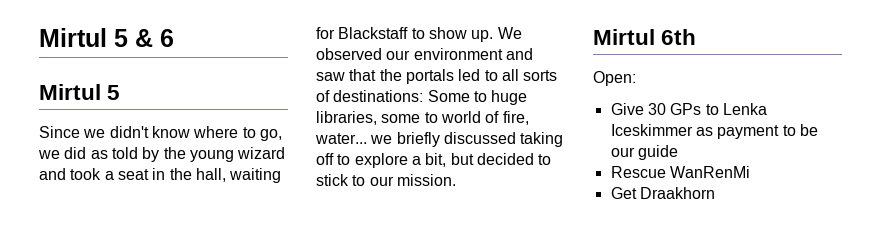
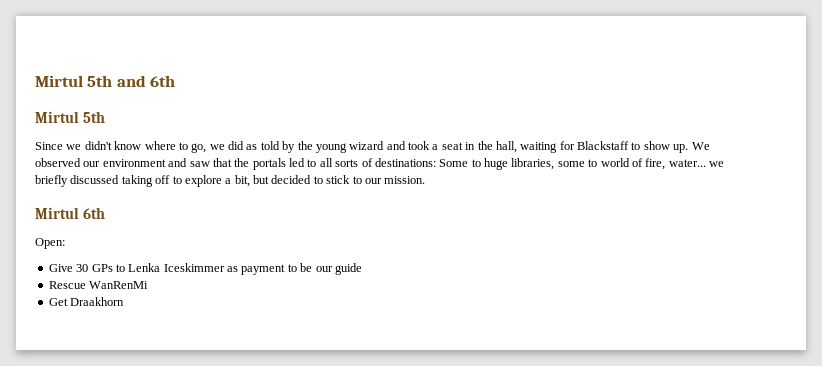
[39,28,174,47] [39,84,121,100] Mirtul 5 & 6 // Mirtul 5 -> [35,75,176,87] [35,111,106,123] Mirtul 5th and 6th // Mirtul 5th

